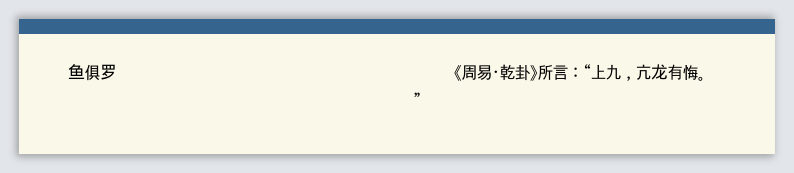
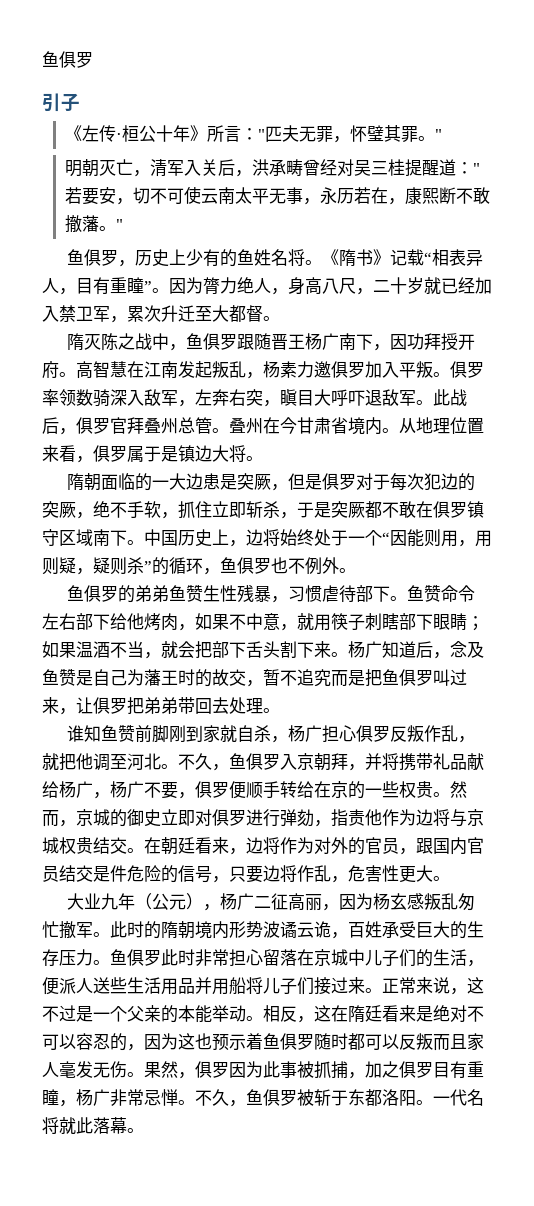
[68,64,117,81] [454,64,707,81] [414,92,422,106] 鱼俱罗 // 《周易·乾卦》所言：“上九，亢龙有悔。” -> [42,51,93,68] [42,93,80,112] [65,125,443,143] [65,159,481,177] [65,186,491,205] [65,215,124,233] [67,249,484,267] [42,277,492,295] [42,305,280,323] [67,333,476,351] [42,361,484,379] [42,389,467,407] [42,417,484,435] [42,445,263,463] [67,473,476,491] [42,501,484,519] [42,529,492,547] [42,557,356,575] [67,585,476,603] [42,613,484,631] [42,641,484,659] [42,669,467,687] [42,697,280,715] [67,725,476,743] [42,753,484,771] [42,781,467,799] [42,809,484,827] [42,837,484,855] [42,865,450,883] [67,893,476,911] [42,921,484,939] [42,949,484,967] [42,977,484,995] [42,1005,484,1023] [42,1033,484,1051] [42,1061,484,1079] [42,1089,484,1107] [42,1117,144,1134] 鱼俱罗 // 引子 // 《左传·桓公十年》所言："匹夫无罪，怀璧其罪。" // 明朝灭亡，清军入关后，洪承畴曾经对吴三桂提醒道："若要安，切不可使云南太平无事，永历若在，康熙断不敢撤藩。" // 鱼俱罗，历史上少有的鱼姓名将。《隋书》记载“相表异人，目有重瞳”。因为膂力绝人，身高八尺，二十岁就已经加入禁卫军，累次升迁至大都督。 // 隋灭陈之战中，鱼俱罗跟随晋王杨广南下，因功拜授开府。高智慧在江南发起叛乱，杨素力邀俱罗加入平叛。俱罗率领数骑深入敌军，左奔右突，瞋目大呼吓退敌军。此战后，俱罗官拜叠州总管。叠州在今甘肃省境内。从地理位置来看，俱罗属于是镇边大将。 // 隋朝面临的一大边患是突厥，但是俱罗对于每次犯边的突厥，绝不手软，抓住立即斩杀，于是突厥都不敢在俱罗镇守区域南下。中国历史上，边将始终处于一个“因能则用，用则疑，疑则杀”的循环，鱼俱罗也不例外。 // 鱼俱罗的弟弟鱼赞生性残暴，习惯虐待部下。鱼赞命令左右部下给他烤肉，如果不中意，就用筷子刺瞎部下眼睛；如果温酒不当，就会把部下舌头割下来。杨广知道后，念及鱼赞是自己为藩王时的故交，暂不追究而是把鱼俱罗叫过来，让俱罗把弟弟带回去处理。 // 谁知鱼赞前脚刚到家就自杀，杨广担心俱罗反叛作乱，就把他调至河北。不久，鱼俱罗入京朝拜，并将携带礼品献给杨广，杨广不要，俱罗便顺手转给在京的一些权贵。然而，京城的御史立即对俱罗进行弹劾，指责他作为边将与京城权贵结交。在朝廷看来，边将作为对外的官员，跟国内官员结交是件危险的信号，只要边将作乱，危害性更大。 // 大业九年（公元），杨广二征高丽，因为杨玄感叛乱匆忙撤军。此时的隋朝境内形势波谲云诡，百姓承受巨大的生存压力。鱼俱罗此时非常担心留落在京城中儿子们的生活，便派人送些生活用品并用船将儿子们接过来。正常来说，这不过是一个父亲的本能举动。相反，这在隋廷看来是绝对不可以容忍的，因为这也预示着鱼俱罗随时都可以反叛而且家人毫发无伤。果然，俱罗因为此事被抓捕，加之俱罗目有重瞳，杨广非常忌惮。不久，鱼俱罗被斩于东都洛阳。一代名将就此落幕。

